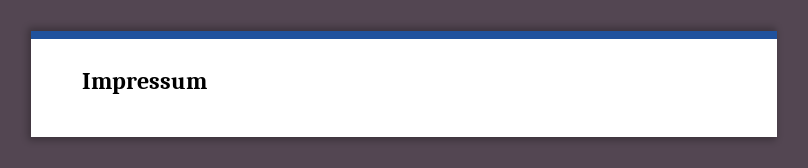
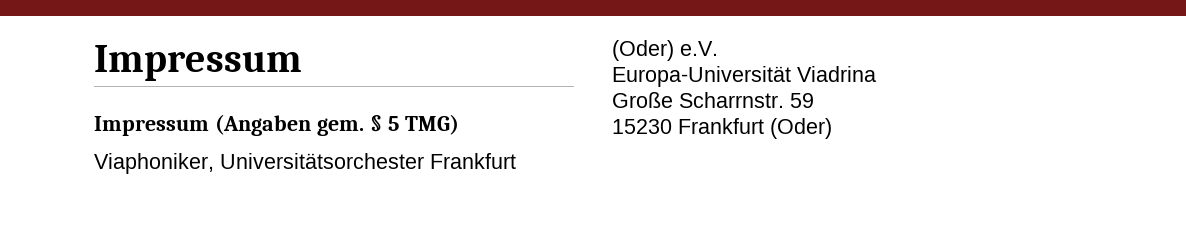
[82,73,207,94] Impressum -> [94,45,302,81] [94,114,459,136] [94,153,516,174] [612,40,718,61] [612,66,876,87] [612,92,814,108] [612,118,832,139] Impressum // Impressum (Angaben gem. § 5 TMG) // Viaphoniker, Universitätsorchester Frankfurt (Oder) e.V. // Europa-Universität Viadrina // Große Scharrnstr. 59 // 15230 Frankfurt (Oder)

